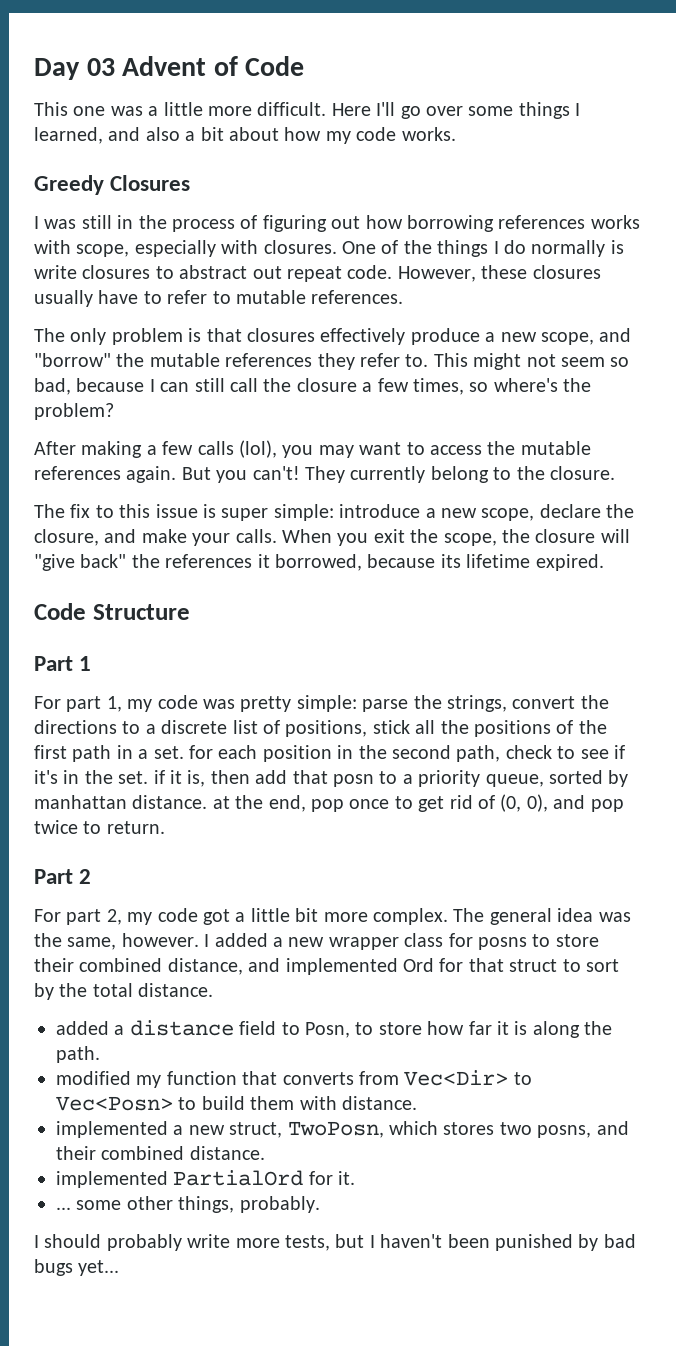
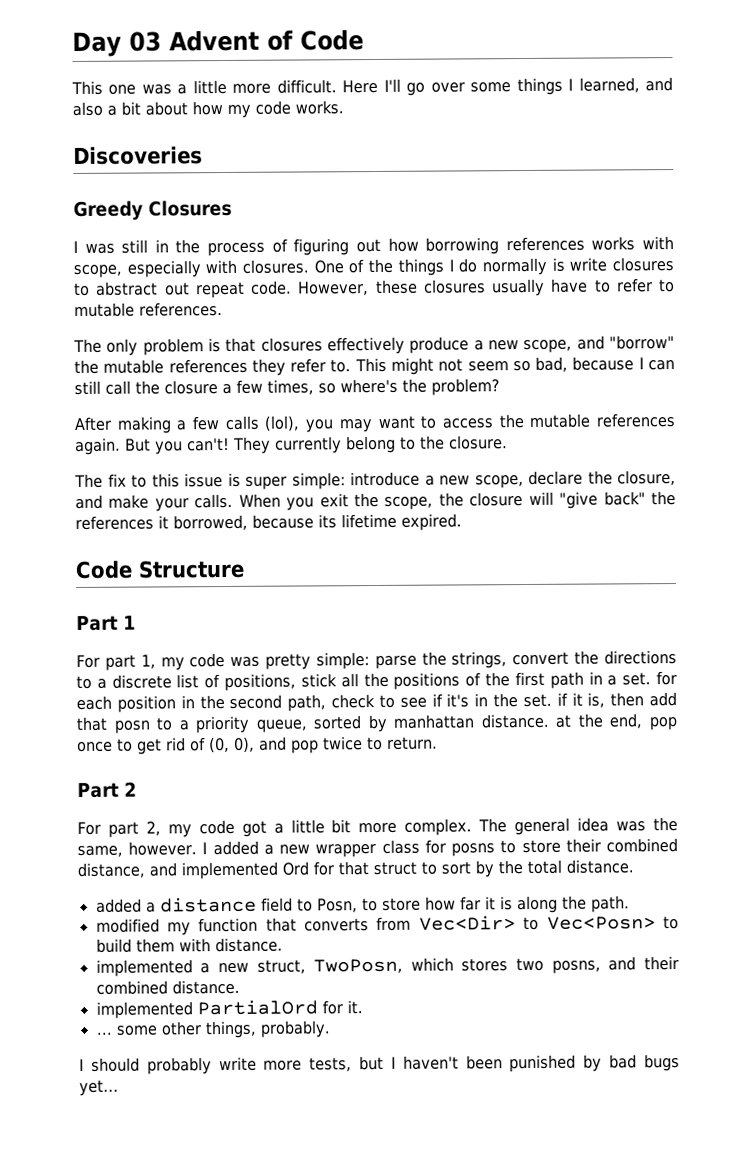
(456, 134) none -> [73,146,203,165] // Discoveries

